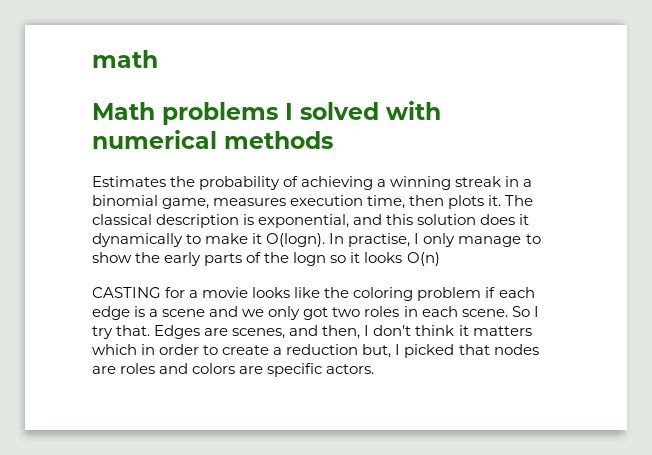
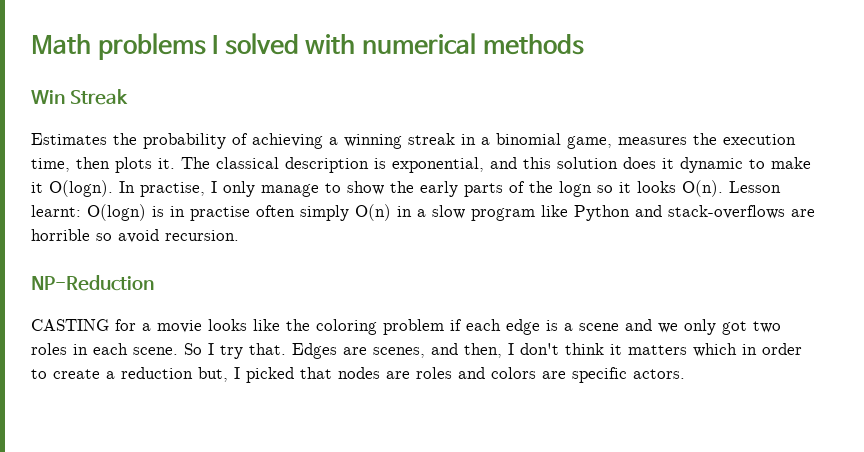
[92,50,158,68] math // -> (31, 44) none
(333, 140) none -> [31,89,128,105] // Win Streak
(287, 202) none -> [693,133,717,145] the
[92,233,183,247] dynamically -> [680,157,743,173] dynamic
[406,252,440,266] O(n) -> [682,180,781,197] [31,204,815,221] [31,229,239,243] [31,275,154,291] O(n). Lesson learnt: O(logn) is in practise often simply O(n) in a slow program like Python and stack-overflows are horrible so avoid recursion. // NP-Reduction

